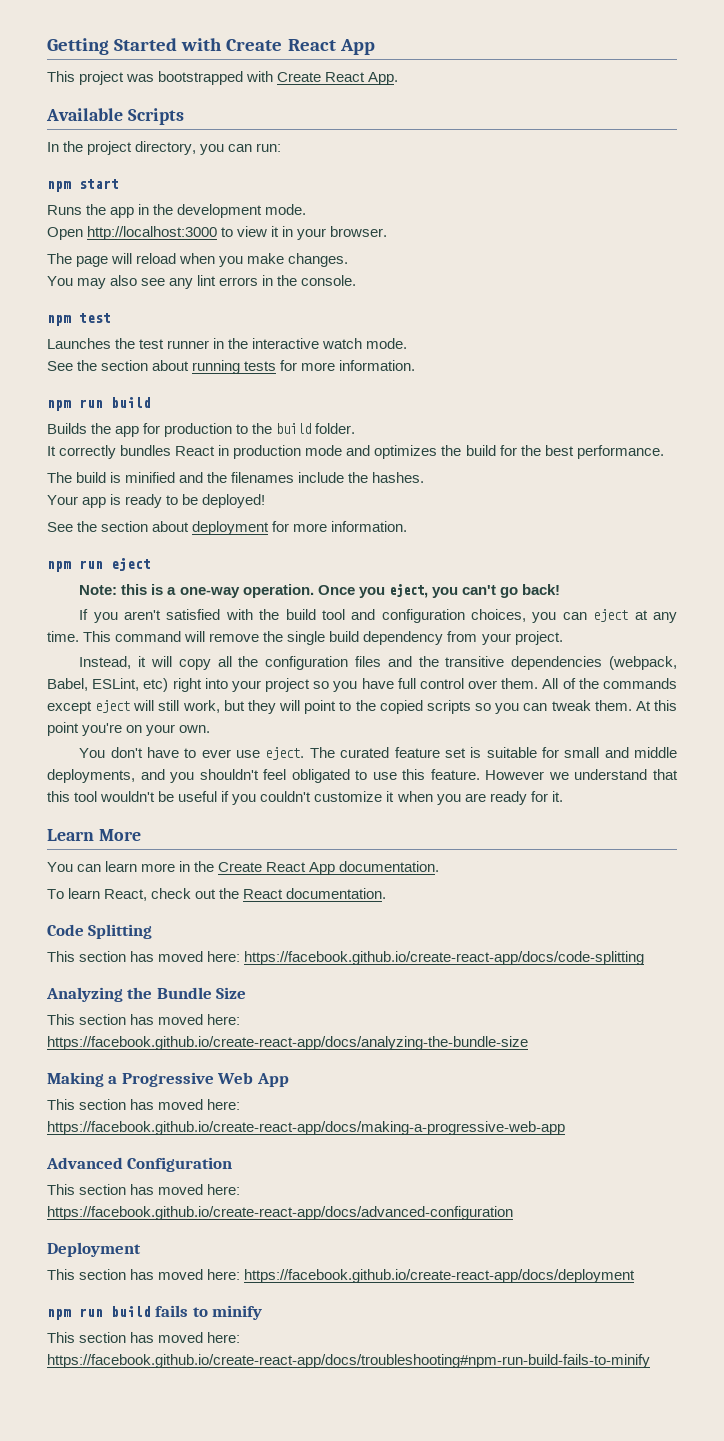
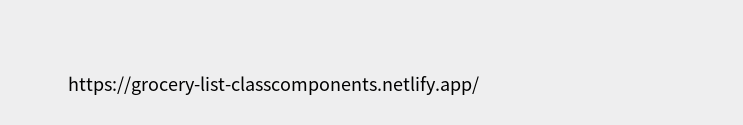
[47,38,375,55] [47,71,399,85] [46,108,184,125] [47,141,282,155] [47,179,119,192] [47,204,307,218] [47,226,388,240] [47,253,349,267] [47,275,357,289] [47,313,111,326] [47,338,408,349] [47,360,416,374] [47,397,151,411] [47,423,356,437] [47,445,664,459] [47,472,425,483] [47,494,266,508] [47,521,408,535] [47,558,151,572] [79,584,560,598] [79,609,678,623] [47,631,563,645] [79,656,677,670] [47,678,677,692] [47,700,677,714] [47,722,211,736] [79,747,677,760] [47,769,679,783] [47,791,563,805] [47,829,141,841] [47,861,440,875] [47,888,387,901] [47,924,153,939] [47,951,645,965] [46,987,247,1002] [47,1014,241,1025] [47,1036,528,1050] [47,1072,289,1087] [47,1099,241,1110] [47,1121,565,1135] [46,1157,233,1172] [47,1184,241,1195] [47,1206,513,1220] [47,1242,141,1257] [47,1269,636,1283] [47,1305,263,1320] [47,1332,241,1343] [47,1354,650,1368] Getting Started with Create React App // This project was bootstrapped with Create React App. // Available Scripts // In the project directory, you can run: // npm start // Runs the app in the development mode. // Open http://localhost:3000 to view it in your browser. // The page will reload when you make changes. // You may also see any lint errors in the console. // npm test // Launches the test runner in the interactive watch mode. // See the section about running tests for more information. // npm run build // Builds the app for production to the build folder. // It correctly bundles React in production mode and optimizes the build for the best performance. // The build is minified and the filenames include the hashes. // Your app is ready to be deployed! // See the section about deployment for more information. // npm run eject // Note: this is a one-way operation. Once you eject, you can't go back! // If you aren't satisfied with the build tool and configuration choices, you can eject at any time. This command will remove the single build dependency from your project. // Instead, it will copy all the configuration files and the transitive dependencies (webpack, Babel, ESLint, etc) right into your project so you have full control over them. All of the commands except eject will still work, but they will point to the copied scripts so you can tweak them. At this point you're on your own. // You don't have to ever use eject. The curated feature set is suitable for small and middle deployments, and you shouldn't feel obligated to use this feature. However we understand that this tool wouldn't be useful if you couldn't customize it when you are ready for it. // Learn More // You can learn more in the Create React App documentation. // To learn React, check out the React documentation. // Code Splitting // This section has moved here: https://facebook.github.io/create-react-app/docs/code-splitting // Analyzing the Bundle Size // This section has moved here: https://facebook.github.io/create-react-app/docs/analyzing-the-bundle-size // Making a Progressive Web App // This section has moved here: https://facebook.github.io/create-react-app/docs/making-a-progressive-web-app // Advanced Configuration // This section has moved here: https://facebook.github.io/create-react-app/docs/advanced-configuration // Deployment // This section has moved here: https://facebook.github.io/create-react-app/docs/deployment // npm run build fails to minify // This section has moved here: https://facebook.github.io/create-react-app/docs/troubleshooting#npm-run-build-fails-to-minify -> [68,76,479,95] https://grocery-list-classcomponents.netlify.app/

